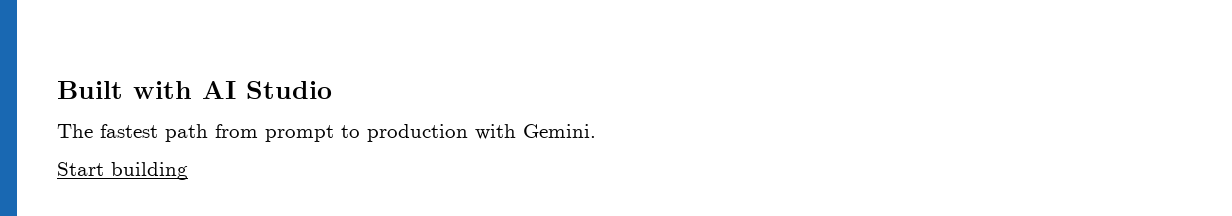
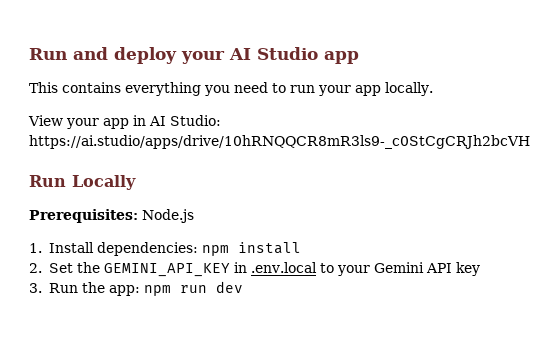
[57,81,332,99] [57,124,596,142] [57,162,188,180] Built with AI Studio // The fastest path from prompt to production with Gemini. // Start building -> [29,47,359,64] [29,82,433,96] [28,115,221,129] [29,135,530,149] [29,175,136,190] [29,209,194,223] [29,242,301,256] [29,262,480,277] [29,281,243,296] Run and deploy your AI Studio app // This contains everything you need to run your app locally. // View your app in AI Studio: https://ai.studio/apps/drive/10hRNQQCR8mR3ls9-_c0StCgCRJh2bcVH // Run Locally // Prerequisites: Node.js // 1. Install dependencies: npm install // 2. Set the GEMINI_API_KEY in .env.local to your Gemini API key // 3. Run the app: npm run dev

